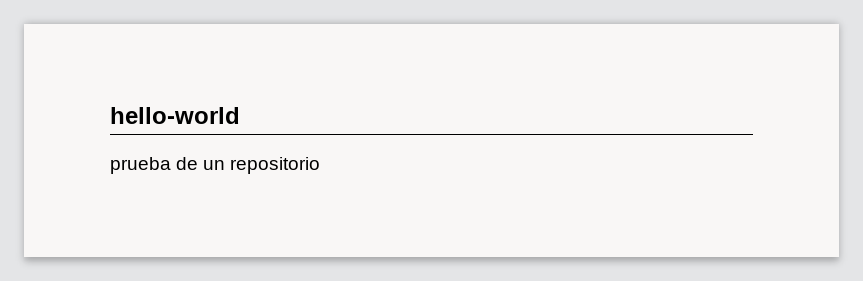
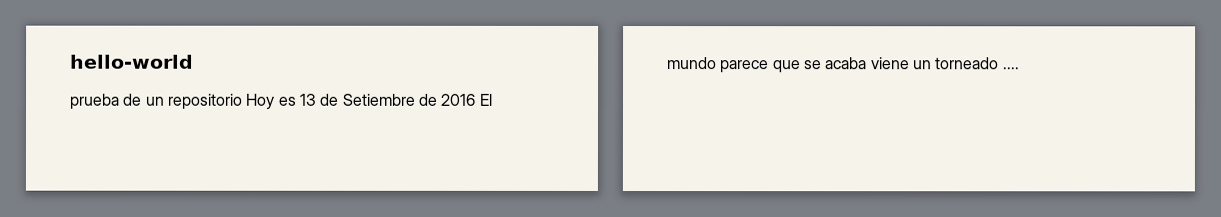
(321, 165) none -> [245,93,493,110] [667,57,1020,74] Hoy es 13 de Setiembre de 2016 El mundo parece que se acaba viene un torneado ....

